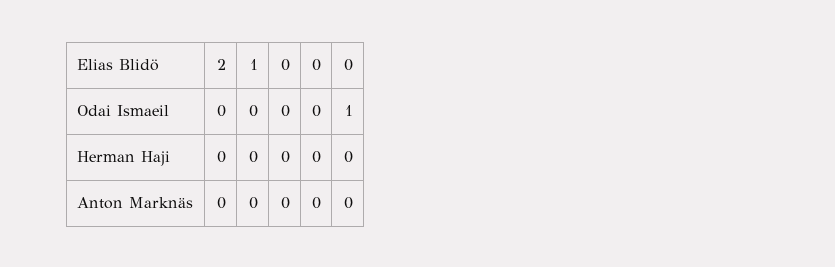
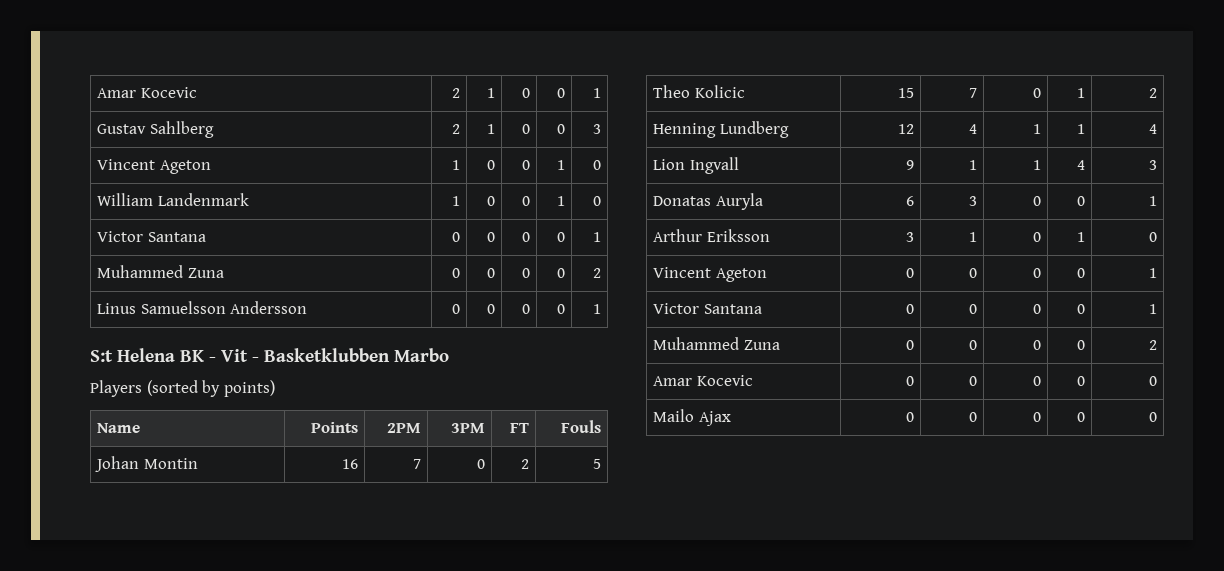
[76,59,159,71] [217,59,227,70] [250,59,259,70] [281,59,291,71] [312,59,322,71] [344,59,354,71] [76,105,169,116] [217,105,227,117] [249,105,259,117] [281,105,291,117] [312,105,322,117] [345,105,354,116] [76,151,170,166] Elias Blidö | 2 | 1 | 0 | 0 | 0 // Odai Ismaeil | 0 | 0 | 0 | 0 | 1 // Herman Haji -> [97,87,197,98] [451,88,460,98] [486,88,495,98] [521,88,530,98] [556,88,565,98] [592,88,601,98] [97,121,214,138] [451,124,460,134] [486,124,495,134] [521,124,530,134] [556,124,565,134] [592,124,601,134] [97,159,211,174] [451,160,460,170] [486,160,495,170] [521,160,530,170] [556,160,565,170] [592,160,601,170] [97,193,249,206] [451,196,460,206] [486,196,495,206] [521,196,530,206] [556,196,565,206] [592,196,601,206] [97,231,206,242] [451,232,460,242] [486,232,495,242] [521,232,530,242] [556,232,565,242] [592,232,601,242] [97,265,224,278] [451,268,460,278] [486,268,495,278] [521,268,530,278] [556,268,565,278] [592,268,601,278] [97,301,308,314] [451,304,460,314] [486,304,495,314] [521,304,530,314] [556,304,565,314] [592,304,601,314] [90,348,449,362] [90,380,275,397] [97,423,141,433] [310,422,358,433] [386,423,421,433] [450,423,485,433] [509,423,529,433] [560,420,601,433] [95,456,198,472] [341,459,358,469] [412,459,421,469] [476,459,485,469] [520,459,529,469] [592,459,601,469] [653,85,745,98] [897,88,914,98] [968,88,977,98] [1032,88,1041,98] [1076,88,1085,98] [1148,88,1157,98] [653,121,789,138] [897,124,914,134] [968,124,977,134] [1032,124,1041,134] [1076,124,1085,134] [1148,124,1157,134] [653,157,739,174] [905,160,914,170] [968,160,977,170] [1032,160,1041,170] [1076,160,1085,170] [1148,160,1157,170] [653,193,763,210] [905,196,914,206] [968,196,977,206] [1032,196,1041,206] [1076,196,1085,206] [1148,196,1157,206] [653,229,770,242] [905,232,914,242] [968,232,977,242] [1032,232,1041,242] [1076,232,1085,242] [1148,232,1157,242] [653,267,767,282] [905,268,914,278] [968,268,977,278] [1032,268,1041,278] [1076,268,1085,278] [1148,268,1157,278] [653,303,762,314] [905,304,914,314] [968,304,977,314] [1032,304,1041,314] [1076,304,1085,314] [1148,304,1157,314] [653,337,780,350] [905,340,914,350] [968,340,977,350] [1032,340,1041,350] [1076,340,1085,350] [1148,340,1157,350] [653,375,753,386] Amar Kocevic | 2 | 1 | 0 | 0 | 1 // Gustav Sahlberg | 2 | 1 | 0 | 0 | 3 // Vincent Ageton | 1 | 0 | 0 | 1 | 0 // William Landenmark | 1 | 0 | 0 | 1 | 0 // Victor Santana | 0 | 0 | 0 | 0 | 1 // Muhammed Zuna | 0 | 0 | 0 | 0 | 2 // Linus Samuelsson Andersson | 0 | 0 | 0 | 0 | 1 // S:t Helena BK - Vit - Basketklubben Marbo // Players (sorted by points) // Name | Points | 2PM | 3PM | FT | Fouls // Johan Montin | 16 | 7 | 0 | 2 | 5 // Theo Kolicic | 15 | 7 | 0 | 1 | 2 // Henning Lundberg | 12 | 4 | 1 | 1 | 4 // Lion Ingvall | 9 | 1 | 1 | 4 | 3 // Donatas Auryla | 6 | 3 | 0 | 0 | 1 // Arthur Eriksson | 3 | 1 | 0 | 1 | 0 // Vincent Ageton | 0 | 0 | 0 | 0 | 1 // Victor Santana | 0 | 0 | 0 | 0 | 1 // Muhammed Zuna | 0 | 0 | 0 | 0 | 2 // Amar Kocevic
[76,197,193,209] Anton Marknäs -> [653,409,731,426] Mailo Ajax

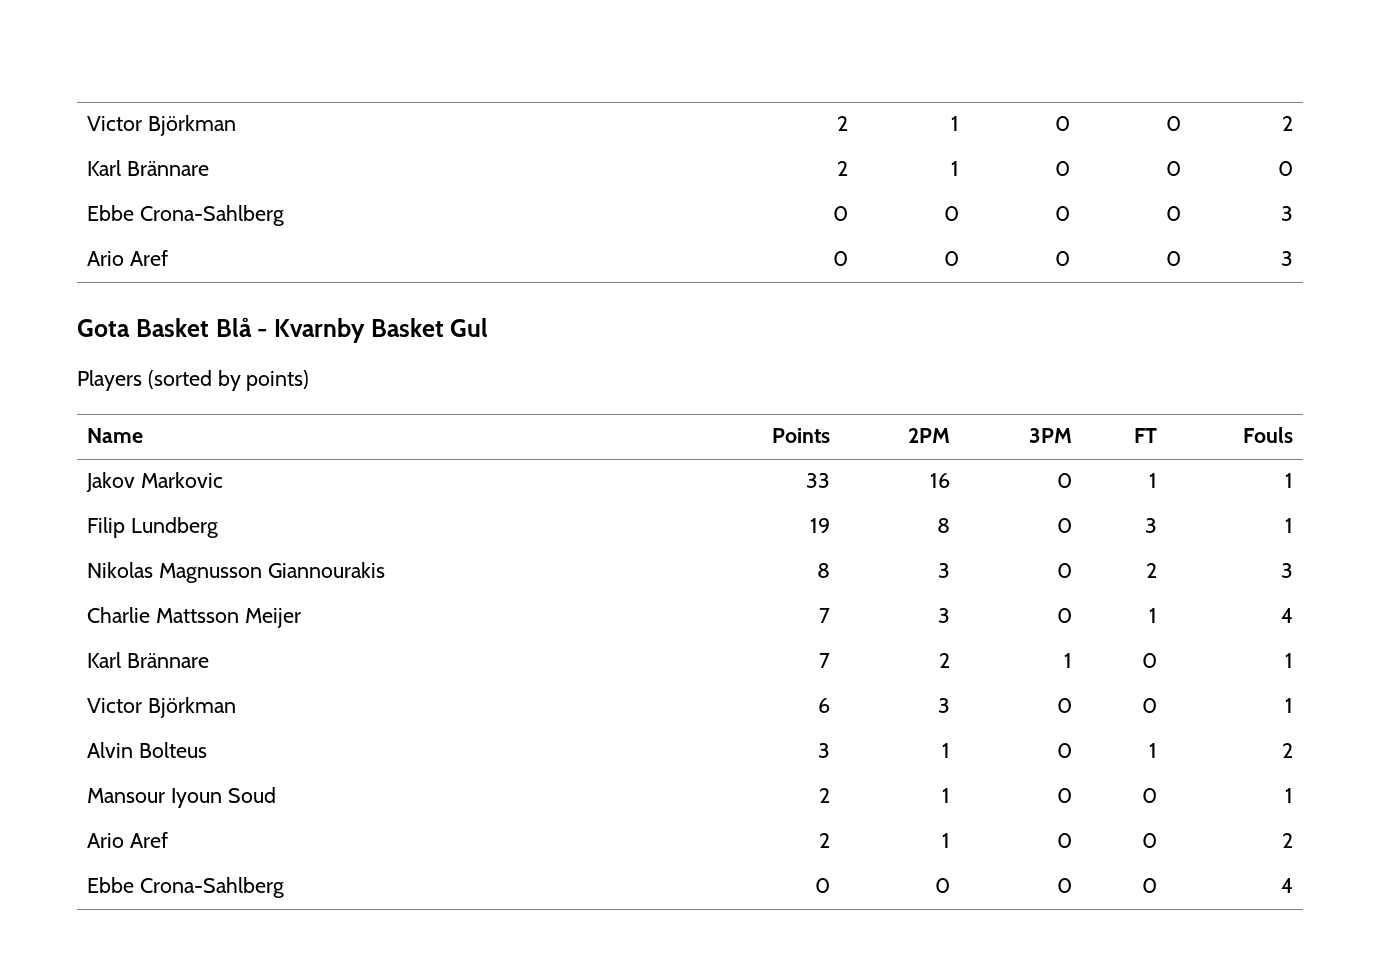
[97,87,197,98] [451,88,460,98] [486,88,495,98] [521,88,530,98] [556,88,565,98] [592,88,601,98] [97,121,214,138] [451,124,460,134] [486,124,495,134] [521,124,530,134] [556,124,565,134] [592,124,601,134] [97,159,211,174] [451,160,460,170] [486,160,495,170] [521,160,530,170] [556,160,565,170] [592,160,601,170] [97,193,249,206] [451,196,460,206] [486,196,495,206] [521,196,530,206] [556,196,565,206] [592,196,601,206] [97,231,206,242] [451,232,460,242] [486,232,495,242] [521,232,530,242] [556,232,565,242] [592,232,601,242] [97,265,224,278] [451,268,460,278] [486,268,495,278] [521,268,530,278] [556,268,565,278] [592,268,601,278] [97,301,308,314] [451,304,460,314] [486,304,495,314] [521,304,530,314] [556,304,565,314] [592,304,601,314] [90,348,449,362] Amar Kocevic | 2 | 1 | 0 | 0 | 1 // Gustav Sahlberg | 2 | 1 | 0 | 0 | 3 // Vincent Ageton | 1 | 0 | 0 | 1 | 0 // William Landenmark | 1 | 0 | 0 | 1 | 0 // Victor Santana | 0 | 0 | 0 | 0 | 1 // Muhammed Zuna | 0 | 0 | 0 | 0 | 2 // Linus Samuelsson Andersson | 0 | 0 | 0 | 0 | 1 // S:t Helena BK - Vit - Basketklubben Marbo -> [87,115,237,136] [836,116,848,131] [950,116,959,131] [1054,116,1070,131] [1165,116,1181,131] [1281,116,1293,131] [87,160,210,176] [836,161,848,176] [950,161,959,176] [1054,161,1070,176] [1165,161,1181,176] [1277,161,1293,176] [87,205,285,226] [832,206,848,221] [943,206,959,221] [1054,206,1070,221] [1165,206,1181,221] [1280,206,1293,221] [87,250,169,266] [832,251,848,266] [943,251,959,266] [1054,251,1070,266] [1165,251,1181,266] [1280,251,1293,266] [77,317,489,343] Victor Björkman | 2 | 1 | 0 | 0 | 2 // Karl Brännare | 2 | 1 | 0 | 0 | 0 // Ebbe Crona-Sahlberg | 0 | 0 | 0 | 0 | 3 // Ario Aref | 0 | 0 | 0 | 0 | 3 // Gota Basket Blå - Kvarnby Basket Gul
[95,456,198,472] [341,459,358,469] [412,459,421,469] [476,459,485,469] [520,459,529,469] [592,459,601,469] [653,85,745,98] [897,88,914,98] [968,88,977,98] [1032,88,1041,98] [1076,88,1085,98] [1148,88,1157,98] [653,121,789,138] [897,124,914,134] [968,124,977,134] [1032,124,1041,134] [1076,124,1085,134] [1148,124,1157,134] [653,157,739,174] [905,160,914,170] [968,160,977,170] [1032,160,1041,170] [1076,160,1085,170] [1148,160,1157,170] [653,193,763,210] Johan Montin | 16 | 7 | 0 | 2 | 5 // Theo Kolicic | 15 | 7 | 0 | 1 | 2 // Henning Lundberg | 12 | 4 | 1 | 1 | 4 // Lion Ingvall | 9 | 1 | 1 | 4 | 3 // Donatas Auryla -> [86,472,224,492] [805,473,830,488] [929,473,950,488] [1056,473,1072,488] [1148,473,1157,488] [1284,473,1293,488] [87,517,219,538] [809,518,830,533] [936,518,950,533] [1056,518,1072,533] [1144,518,1157,533] [1284,518,1293,533] [87,562,385,583] [816,563,830,578] [937,563,950,578] [1056,563,1072,578] [1145,563,1157,578] [1280,563,1293,578] [87,607,301,628] [818,608,830,623] [937,608,950,623] [1056,608,1072,623] [1148,608,1157,623] [1280,608,1293,623] [87,652,210,668] [818,653,830,668] [938,653,950,668] [1063,653,1072,668] [1141,653,1157,668] [1284,653,1293,668] [87,697,237,718] Jakov Markovic | 33 | 16 | 0 | 1 | 1 // Filip Lundberg | 19 | 8 | 0 | 3 | 1 // Nikolas Magnusson Giannourakis | 8 | 3 | 0 | 2 | 3 // Charlie Mattsson Meijer | 7 | 3 | 0 | 1 | 4 // Karl Brännare | 7 | 2 | 1 | 0 | 1 // Victor Björkman
[653,229,770,242] Arthur Eriksson -> [87,742,208,758] Alvin Bolteus
[1148,232,1157,242] [653,267,767,282] [905,268,914,278] [968,268,977,278] [1032,268,1041,278] [1076,268,1085,278] [1148,268,1157,278] [653,303,762,314] [905,304,914,314] [968,304,977,314] [1032,304,1041,314] [1076,304,1085,314] [1148,304,1157,314] [653,337,780,350] [905,340,914,350] [968,340,977,350] [1032,340,1041,350] [1076,340,1085,350] [1148,340,1157,350] [653,375,753,386] [905,376,914,386] [968,376,977,386] [1032,376,1041,386] [1076,376,1085,386] [1148,376,1157,386] [653,409,731,426] [905,412,914,422] [968,412,977,422] [1032,412,1041,422] [1076,412,1085,422] [1148,412,1157,422] 0 // Vincent Ageton | 0 | 0 | 0 | 0 | 1 // Victor Santana | 0 | 0 | 0 | 0 | 1 // Muhammed Zuna | 0 | 0 | 0 | 0 | 2 // Amar Kocevic | 0 | 0 | 0 | 0 | 0 // Mailo Ajax | 0 | 0 | 0 | 0 | 0 -> [1281,743,1293,758] [87,787,276,808] [818,788,830,803] [941,788,950,803] [1056,788,1072,803] [1141,788,1157,803] [1284,788,1293,803] [87,832,169,848] [818,833,830,848] [941,833,950,848] [1056,833,1072,848] [1141,833,1157,848] [1281,833,1293,848] [87,877,285,898] [814,878,830,893] [934,878,950,893] [1056,878,1072,893] [1141,878,1157,893] [1280,878,1293,893] 2 // Mansour Iyoun Soud | 2 | 1 | 0 | 0 | 1 // Ario Aref | 2 | 1 | 0 | 0 | 2 // Ebbe Crona-Sahlberg | 0 | 0 | 0 | 0 | 4

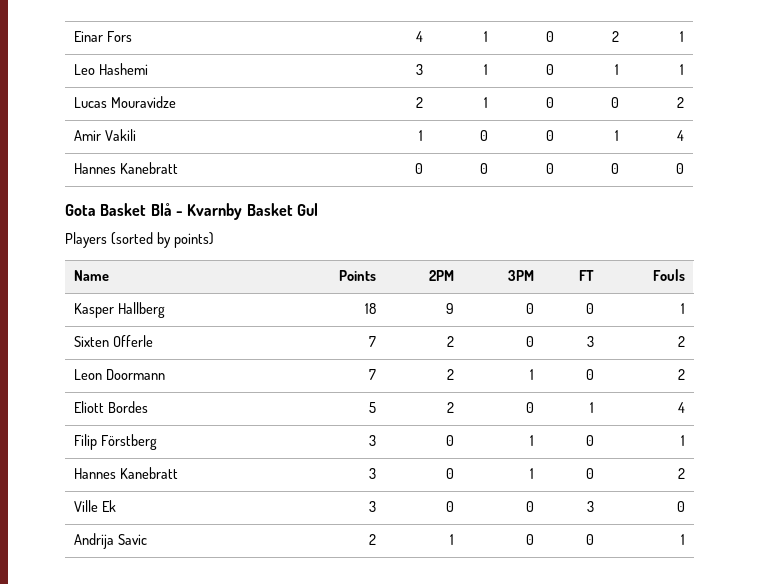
[87,115,237,136] [836,116,848,131] [950,116,959,131] [1054,116,1070,131] [1165,116,1181,131] [1281,116,1293,131] [87,160,210,176] [836,161,848,176] [950,161,959,176] [1054,161,1070,176] [1165,161,1181,176] [1277,161,1293,176] [87,205,285,226] [832,206,848,221] [943,206,959,221] [1054,206,1070,221] [1165,206,1181,221] [1280,206,1293,221] [87,250,169,266] [832,251,848,266] [943,251,959,266] [1054,251,1070,266] [1165,251,1181,266] [1280,251,1293,266] Victor Björkman | 2 | 1 | 0 | 0 | 2 // Karl Brännare | 2 | 1 | 0 | 0 | 0 // Ebbe Crona-Sahlberg | 0 | 0 | 0 | 0 | 3 // Ario Aref | 0 | 0 | 0 | 0 | 3 -> [73,31,132,42] [416,31,424,42] [484,31,489,42] [546,31,555,42] [612,31,620,42] [680,31,685,42] [73,63,148,75] [416,64,424,75] [484,64,489,75] [546,64,555,75] [615,64,620,75] [680,64,685,75] [73,96,176,108] [416,97,424,108] [484,97,489,108] [546,97,555,108] [611,97,620,108] [677,97,685,108] [73,129,136,141] [419,130,424,141] [480,130,489,141] [546,130,555,141] [615,130,620,141] [677,130,685,141] [73,162,178,174] [415,163,424,174] [480,163,489,174] [546,163,555,174] [611,163,620,174] [676,163,685,174] Einar Fors | 4 | 1 | 0 | 2 | 1 // Leo Hashemi | 3 | 1 | 0 | 1 | 1 // Lucas Mouravidze | 2 | 1 | 0 | 0 | 2 // Amir Vakili | 1 | 0 | 0 | 1 | 4 // Hannes Kanebratt | 0 | 0 | 0 | 0 | 0
[86,472,224,492] [805,473,830,488] [929,473,950,488] [1056,473,1072,488] [1148,473,1157,488] [1284,473,1293,488] [87,517,219,538] [809,518,830,533] [936,518,950,533] [1056,518,1072,533] [1144,518,1157,533] [1284,518,1293,533] [87,562,385,583] [816,563,830,578] [937,563,950,578] [1056,563,1072,578] [1145,563,1157,578] [1280,563,1293,578] [87,607,301,628] [818,608,830,623] [937,608,950,623] [1056,608,1072,623] [1148,608,1157,623] [1280,608,1293,623] [87,652,210,668] [818,653,830,668] [938,653,950,668] [1063,653,1072,668] [1141,653,1157,668] [1284,653,1293,668] [87,697,237,718] [817,698,830,713] Jakov Markovic | 33 | 16 | 0 | 1 | 1 // Filip Lundberg | 19 | 8 | 0 | 3 | 1 // Nikolas Magnusson Giannourakis | 8 | 3 | 0 | 2 | 3 // Charlie Mattsson Meijer | 7 | 3 | 0 | 1 | 4 // Karl Brännare | 7 | 2 | 1 | 0 | 1 // Victor Björkman | 6 -> [73,302,165,318] [365,303,377,314] [446,303,455,314] [526,303,535,314] [586,303,595,314] [681,303,686,314] [73,335,153,347] [369,336,377,347] [447,336,455,347] [526,336,535,347] [587,336,595,347] [678,336,686,347] [73,369,165,380] [369,369,377,380] [447,369,455,380] [530,369,535,380] [586,369,595,380] [678,369,686,380] [73,401,148,413] [369,402,377,413] [447,402,455,413] [526,402,535,413] [590,402,595,413] [678,402,686,413] [73,434,157,450] [369,435,377,446] [446,435,455,446] [530,435,535,446] [586,435,595,446] [681,435,686,446] [73,467,178,479] [369,468,377,479] [446,468,455,479] [530,468,535,479] [586,468,595,479] [678,468,686,479] [73,500,116,512] Kasper Hallberg | 18 | 9 | 0 | 0 | 1 // Sixten Offerle | 7 | 2 | 0 | 3 | 2 // Leon Doormann | 7 | 2 | 1 | 0 | 2 // Eliott Bordes | 5 | 2 | 0 | 1 | 4 // Filip Förstberg | 3 | 0 | 1 | 0 | 1 // Hannes Kanebratt | 3 | 0 | 1 | 0 | 2 // Ville Ek
[1284,698,1293,713] [87,742,208,758] [817,743,830,758] [941,743,950,758] [1056,743,1072,758] [1148,743,1157,758] [1281,743,1293,758] [87,787,276,808] | 1 // Alvin Bolteus | 3 | 1 | 0 | 1 | 2 // Mansour Iyoun Soud -> [587,501,595,512] [677,501,686,512] [73,533,147,549] | 3 | 0 // Andrija Savic
[87,832,169,848] [818,833,830,848] [941,833,950,848] [1056,833,1072,848] [1141,833,1157,848] [1281,833,1293,848] [87,877,285,898] [814,878,830,893] [934,878,950,893] [1056,878,1072,893] [1141,878,1157,893] [1280,878,1293,893] // Ario Aref | 2 | 1 | 0 | 0 | 2 // Ebbe Crona-Sahlberg | 0 | 0 | 0 | 0 | 4 -> (686, 539) none

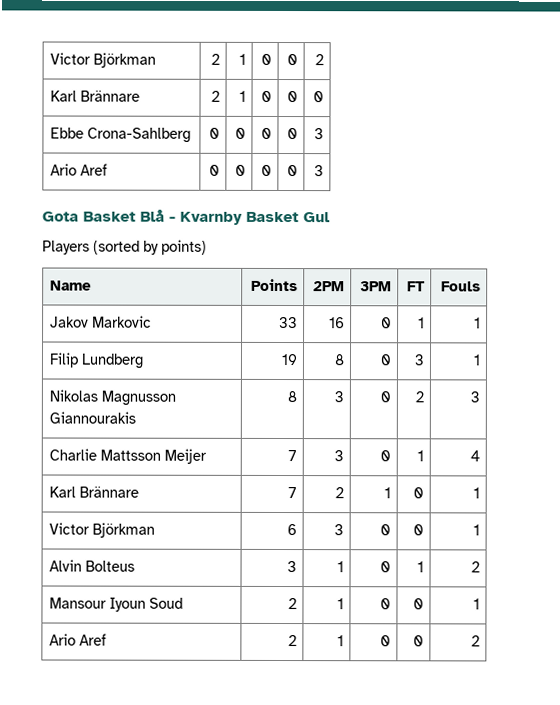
[73,31,132,42] [416,31,424,42] [484,31,489,42] [546,31,555,42] [612,31,620,42] [680,31,685,42] [73,63,148,75] [416,64,424,75] [484,64,489,75] [546,64,555,75] [615,64,620,75] [680,64,685,75] [73,96,176,108] Einar Fors | 4 | 1 | 0 | 2 | 1 // Leo Hashemi | 3 | 1 | 0 | 1 | 1 // Lucas Mouravidze -> [49,52,156,68] Victor Björkman
[73,129,136,141] [419,130,424,141] [480,130,489,141] [546,130,555,141] [615,130,620,141] [677,130,685,141] [73,162,178,174] [415,163,424,174] [480,163,489,174] [546,163,555,174] [611,163,620,174] [676,163,685,174] Amir Vakili | 1 | 0 | 0 | 1 | 4 // Hannes Kanebratt | 0 | 0 | 0 | 0 | 0 -> [49,90,140,102] [210,90,220,102] [238,90,246,102] [260,90,272,102] [286,91,298,103] [312,91,324,103] [49,127,191,143] [208,127,220,139] [234,127,246,139] [260,127,272,139] [286,128,298,140] [313,128,324,140] [49,163,108,176] [208,164,220,176] [234,164,246,176] [260,164,272,176] [286,165,298,177] [313,165,324,177] Karl Brännare | 2 | 1 | 0 | 0 | 0 // Ebbe Crona-Sahlberg | 0 | 0 | 0 | 0 | 3 // Ario Aref | 0 | 0 | 0 | 0 | 3
[73,302,165,318] [365,303,377,314] [446,303,455,314] [526,303,535,314] [586,303,595,314] [681,303,686,314] [73,335,153,347] [369,336,377,347] [447,336,455,347] [526,336,535,347] [587,336,595,347] [678,336,686,347] [73,369,165,380] [369,369,377,380] [447,369,455,380] [530,369,535,380] [586,369,595,380] [678,369,686,380] [73,401,148,413] [369,402,377,413] [447,402,455,413] [526,402,535,413] [590,402,595,413] [678,402,686,413] [73,434,157,450] [369,435,377,446] [446,435,455,446] [530,435,535,446] [586,435,595,446] [681,435,686,446] [73,467,178,479] [369,468,377,479] [446,468,455,479] [530,468,535,479] [586,468,595,479] [678,468,686,479] [73,500,116,512] Kasper Hallberg | 18 | 9 | 0 | 0 | 1 // Sixten Offerle | 7 | 2 | 0 | 3 | 2 // Leon Doormann | 7 | 2 | 1 | 0 | 2 // Eliott Bordes | 5 | 2 | 0 | 1 | 4 // Filip Förstberg | 3 | 0 | 1 | 0 | 1 // Hannes Kanebratt | 3 | 0 | 1 | 0 | 2 // Ville Ek -> [49,315,152,328] [278,316,298,329] [328,317,345,329] [380,317,392,329] [417,317,425,329] [473,317,481,329] [48,352,143,369] [280,354,297,366] [333,354,344,366] [379,354,391,366] [413,354,424,366] [472,354,480,366] [48,389,176,406] [48,411,136,424] [286,391,297,403] [333,391,344,403] [379,391,391,403] [414,391,424,403] [469,391,480,403] [48,448,207,464] [287,450,297,462] [333,450,344,462] [379,450,391,462] [416,450,424,462] [469,450,480,462] [48,486,139,498] [287,487,297,499] [334,487,344,499] [383,487,391,499] [412,487,424,499] [472,487,480,499] [48,522,155,538] [286,524,297,536] Jakov Markovic | 33 | 16 | 0 | 1 | 1 // Filip Lundberg | 19 | 8 | 0 | 3 | 1 // Nikolas Magnusson Giannourakis | 8 | 3 | 0 | 2 | 3 // Charlie Mattsson Meijer | 7 | 3 | 0 | 1 | 4 // Karl Brännare | 7 | 2 | 1 | 0 | 1 // Victor Björkman | 6
[587,501,595,512] [677,501,686,512] [73,533,147,549] | 3 | 0 // Andrija Savic -> [472,524,480,536] [48,559,135,572] [286,561,297,573] [336,561,344,573] [379,561,391,573] [416,561,424,573] [470,561,480,573] [48,597,183,612] | 1 // Alvin Bolteus | 3 | 1 | 0 | 1 | 2 // Mansour Iyoun Soud
(686, 539) none -> [48,633,107,646] [287,635,297,647] [336,635,344,647] [379,635,391,647] [412,635,424,647] [470,635,480,647] // Ario Aref | 2 | 1 | 0 | 0 | 2

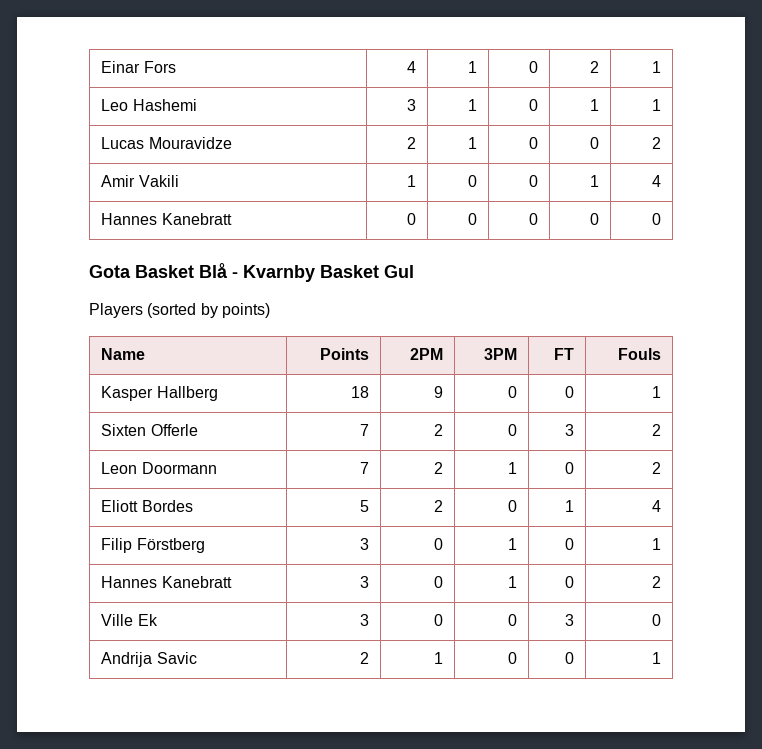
[49,52,156,68] Victor Björkman -> [101,61,176,73] [406,61,416,73] [467,61,477,73] [528,61,538,73] [589,61,599,73] [651,61,661,73] [101,99,197,111] [406,99,416,111] [467,99,477,111] [528,99,538,111] [589,99,599,111] [651,99,661,111] [101,137,232,149] Einar Fors | 4 | 1 | 0 | 2 | 1 // Leo Hashemi | 3 | 1 | 0 | 1 | 1 // Lucas Mouravidze
[49,90,140,102] [210,90,220,102] [238,90,246,102] [260,90,272,102] [286,91,298,103] [312,91,324,103] [49,127,191,143] [208,127,220,139] [234,127,246,139] [260,127,272,139] [286,128,298,140] [313,128,324,140] [49,163,108,176] [208,164,220,176] [234,164,246,176] [260,164,272,176] [286,165,298,177] [313,165,324,177] Karl Brännare | 2 | 1 | 0 | 0 | 0 // Ebbe Crona-Sahlberg | 0 | 0 | 0 | 0 | 3 // Ario Aref | 0 | 0 | 0 | 0 | 3 -> [101,175,179,187] [406,175,416,187] [467,175,477,187] [528,175,538,187] [589,175,599,187] [651,175,661,187] [101,213,232,225] [406,213,416,225] [467,213,477,225] [528,213,538,225] [589,213,599,225] [651,213,661,225] Amir Vakili | 1 | 0 | 0 | 1 | 4 // Hannes Kanebratt | 0 | 0 | 0 | 0 | 0
[49,315,152,328] [278,316,298,329] [328,317,345,329] [380,317,392,329] [417,317,425,329] [473,317,481,329] [48,352,143,369] [280,354,297,366] [333,354,344,366] [379,354,391,366] [413,354,424,366] [472,354,480,366] [48,389,176,406] [48,411,136,424] [286,391,297,403] [333,391,344,403] [379,391,391,403] [414,391,424,403] [469,391,480,403] [48,448,207,464] [287,450,297,462] [333,450,344,462] [379,450,391,462] [416,450,424,462] [469,450,480,462] [48,486,139,498] [287,487,297,499] [334,487,344,499] [383,487,391,499] [412,487,424,499] [472,487,480,499] [48,522,155,538] [286,524,297,536] Jakov Markovic | 33 | 16 | 0 | 1 | 1 // Filip Lundberg | 19 | 8 | 0 | 3 | 1 // Nikolas Magnusson Giannourakis | 8 | 3 | 0 | 2 | 3 // Charlie Mattsson Meijer | 7 | 3 | 0 | 1 | 4 // Karl Brännare | 7 | 2 | 1 | 0 | 1 // Victor Björkman | 6 -> [101,386,218,401] [350,386,369,398] [433,386,443,398] [507,386,517,398] [564,386,574,398] [651,386,661,398] [101,424,198,436] [359,424,369,436] [433,424,443,436] [507,424,517,436] [564,424,574,436] [651,424,661,436] [101,462,217,474] [359,462,369,474] [433,462,443,474] [507,462,517,474] [564,462,574,474] [651,462,661,474] [101,500,193,512] [359,500,369,512] [433,500,443,512] [507,500,517,512] [564,500,574,512] [651,500,661,512] [101,538,205,553] [359,538,369,550] [433,538,443,550] [507,538,517,550] [564,538,574,550] [651,538,661,550] [101,576,232,588] [359,576,369,588] [433,576,443,588] [507,576,517,588] [564,576,574,588] [651,576,661,588] [101,614,158,626] Kasper Hallberg | 18 | 9 | 0 | 0 | 1 // Sixten Offerle | 7 | 2 | 0 | 3 | 2 // Leon Doormann | 7 | 2 | 1 | 0 | 2 // Eliott Bordes | 5 | 2 | 0 | 1 | 4 // Filip Förstberg | 3 | 0 | 1 | 0 | 1 // Hannes Kanebratt | 3 | 0 | 1 | 0 | 2 // Ville Ek
[472,524,480,536] [48,559,135,572] [286,561,297,573] [336,561,344,573] [379,561,391,573] [416,561,424,573] [470,561,480,573] [48,597,183,612] | 1 // Alvin Bolteus | 3 | 1 | 0 | 1 | 2 // Mansour Iyoun Soud -> [564,614,574,626] [651,614,661,626] [101,652,197,667] | 3 | 0 // Andrija Savic
[48,633,107,646] [287,635,297,647] [336,635,344,647] [379,635,391,647] [412,635,424,647] [470,635,480,647] // Ario Aref | 2 | 1 | 0 | 0 | 2 -> (661, 658) none

